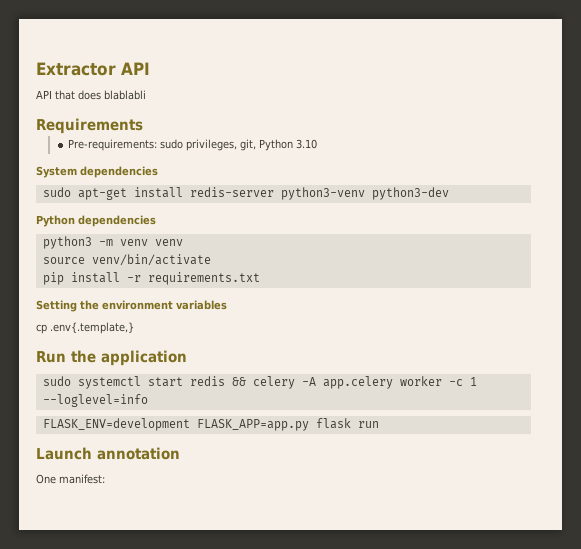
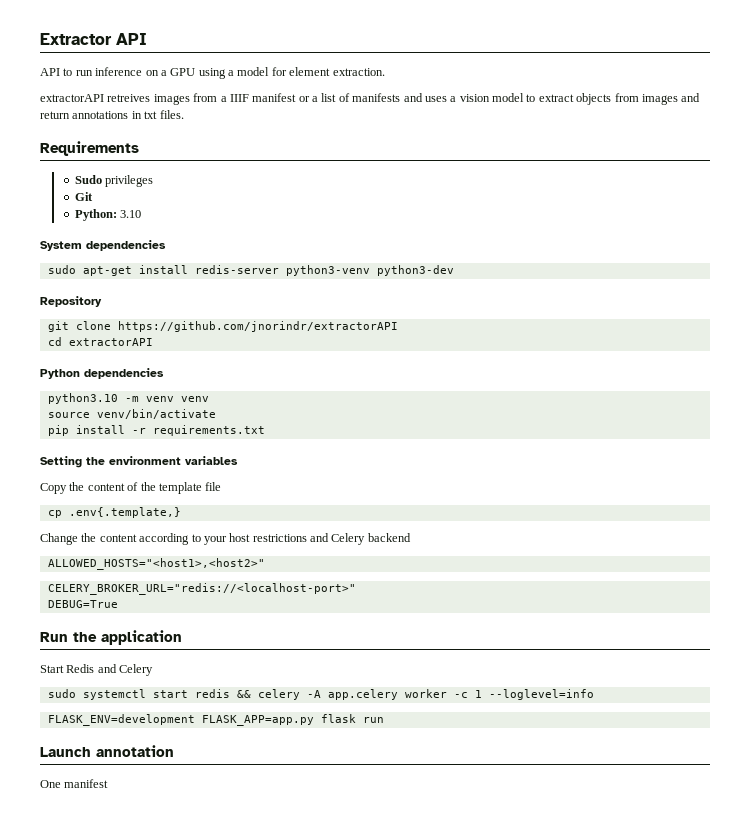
[55,90,146,100] [36,118,143,134] [68,139,294,151] that does blablabli // Requirements // Pre-requirements: sudo privileges, git, Python -> [63,67,385,79] [40,93,701,105] [40,110,184,119] [40,141,139,156] [74,175,154,187] [74,192,93,201] [74,209,117,221] to run inference on a GPU using a model for element extraction. // extractorAPI retreives images from a IIIF manifest or a list of manifests and uses a vision model to extract objects from images and return annotations in txt files. // Requirements // Sudo privileges // Git // Python:
(449, 193) none -> [40,296,102,307] [47,321,398,332] [47,337,153,346] // Repository // git clone https://github.com/jnorindr/extractorAPI // cd extractorAPI
[42,236,92,249] python3 -> [47,393,118,404] python3.10
[36,322,134,334] cp .env{.template,} -> [40,482,222,494] [47,507,181,518] [40,533,411,545] [47,558,265,570] [47,583,356,595] [47,600,118,608] Copy the content of the template file // cp .env{.template,} // Change the content according to your host restrictions and Celery backend // ALLOWED_HOSTS="<host1>,<host2>" // CELERY_BROKER_URL="redis://<localhost-port>" // DEBUG=True
(187, 358) none -> [40,664,154,676] // Start Redis and Celery
[59,474,105,484] manifest: -> [64,779,109,788] manifest

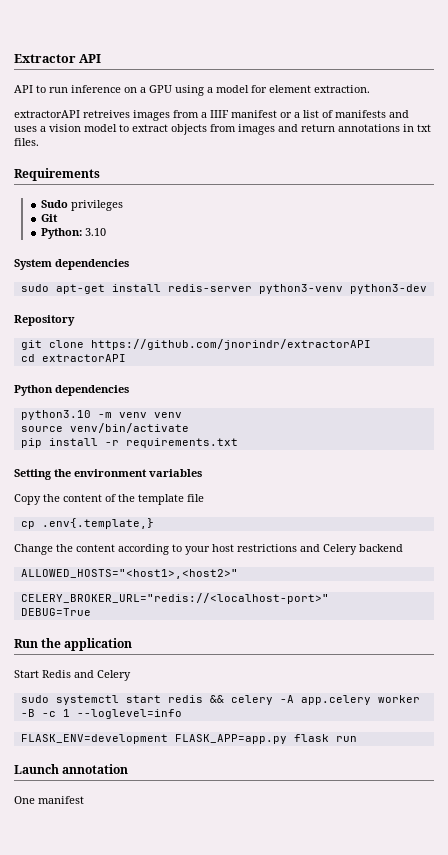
(447, 693) none -> [20,709,35,717] -B

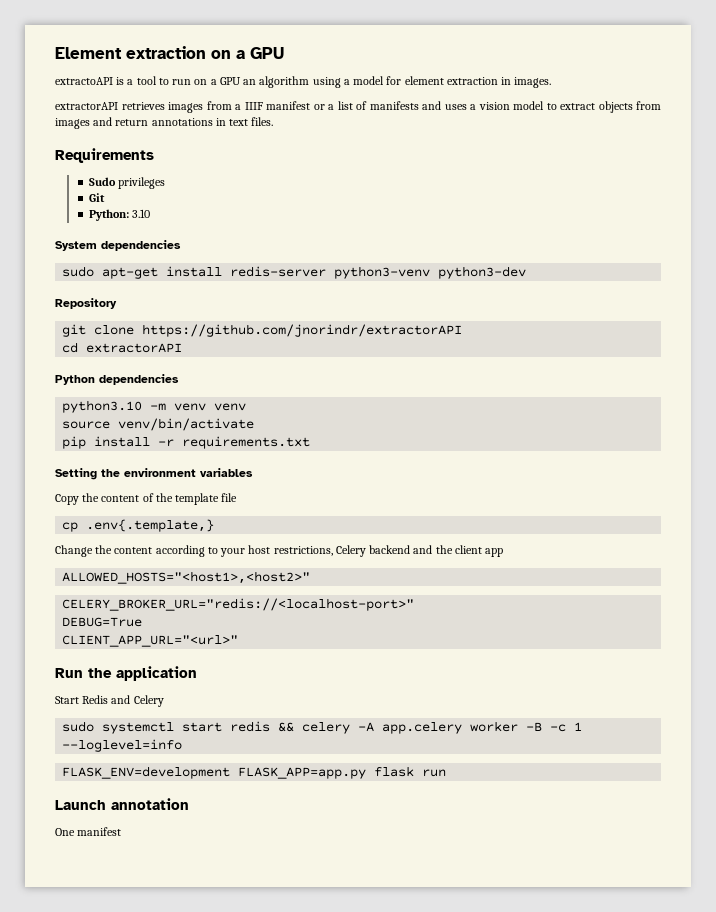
[14,54,102,63] [14,85,172,93] Extractor API // API to run inference on a GPU -> [55,46,284,59] [55,76,310,88] Element extraction on a GPU // extractoAPI is a tool to run on a GPU an algorithm
[314,85,370,93] [14,110,130,118] extraction. // extractorAPI retreives -> [446,77,552,88] [55,102,165,110] extraction in images. // extractorAPI retrieves
[417,124,431,132] txt -> [229,119,249,126] text
[237,544,320,552] restrictions and -> [273,546,333,556] restrictions,
(403, 548) none -> [413,545,504,557] and the client app
(91, 612) none -> [62,635,239,647] // CLIENT_APP_URL="<url>"

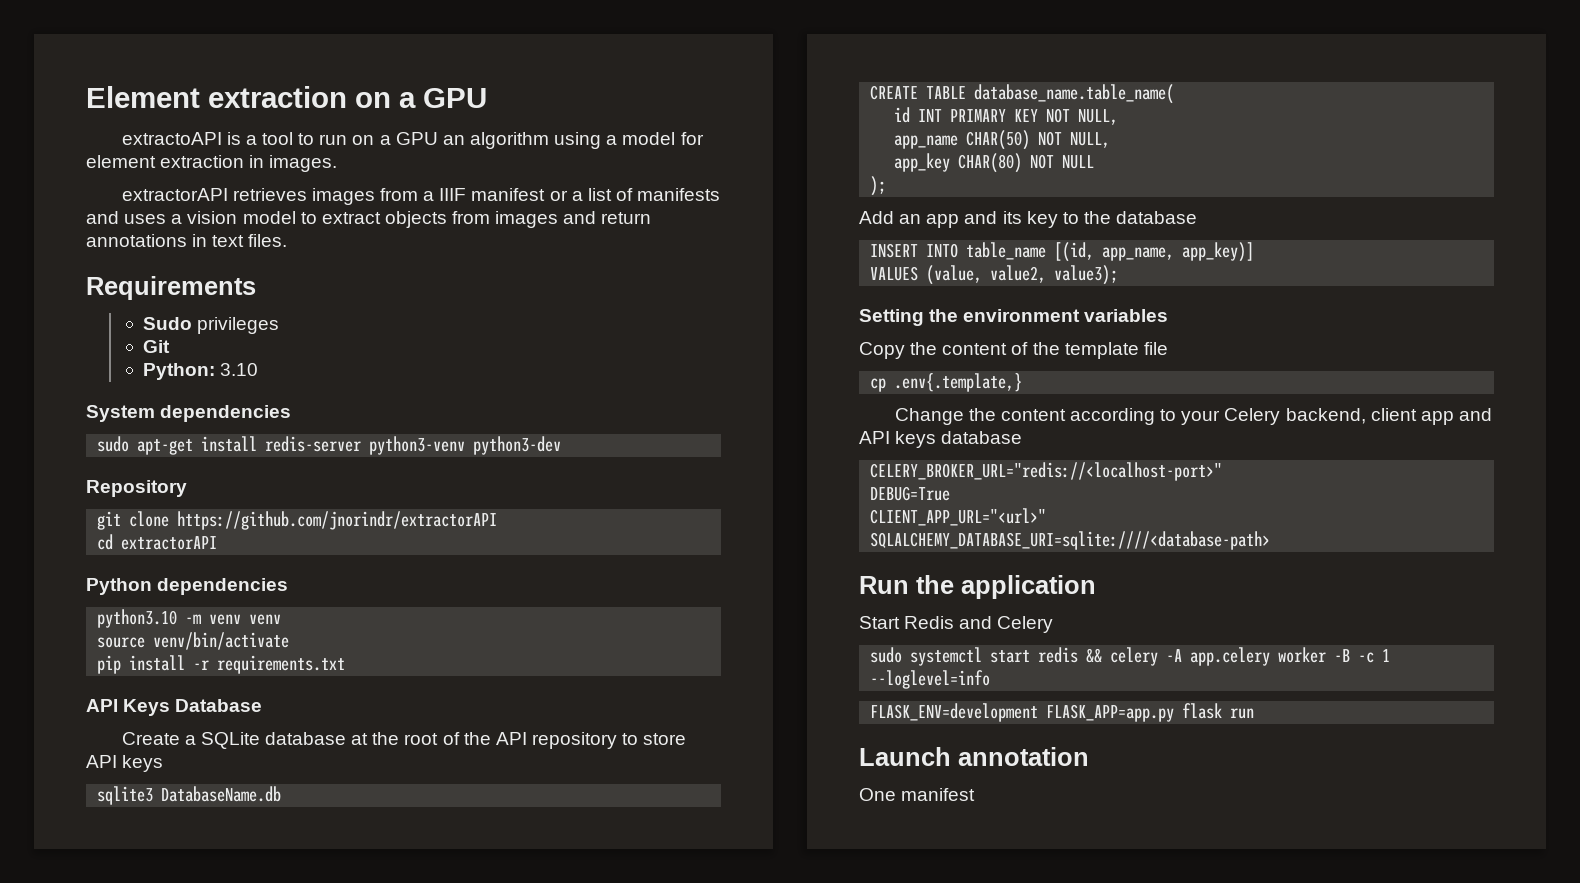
(311, 442) none -> [86,699,263,716] [121,732,687,749] [86,755,164,772] [97,786,282,805] [870,84,1175,104] [894,107,1119,125] [894,130,1111,150] [894,153,1095,173] [870,176,887,196] [859,211,1198,228] [870,242,1255,262] [870,265,1119,285] // API Keys Database // Create a SQLite database at the root of the API repository to store API keys // sqlite3 DatabaseName.db // CREATE TABLE database_name.table_name( // id INT PRIMARY KEY NOT NULL, // app_name CHAR(50) NOT NULL, // app_key CHAR(80) NOT NULL // ); // Add an app and its key to the database // INSERT INTO table_name [(id, app_name, app_key)] // VALUES (value, value2, value3);
[248,545,504,557] [62,571,311,584] host restrictions, Celery backend and the client app // ALLOWED_HOSTS="<host1>,<host2>" -> [1224,408,1492,425] [859,431,1023,448] Celery backend, client app and API keys database
(239, 641) none -> [870,531,1271,550] // SQLALCHEMY_DATABASE_URI=sqlite:////<database-path>

